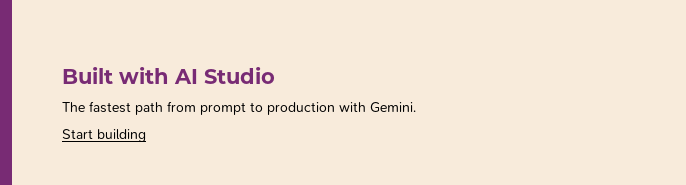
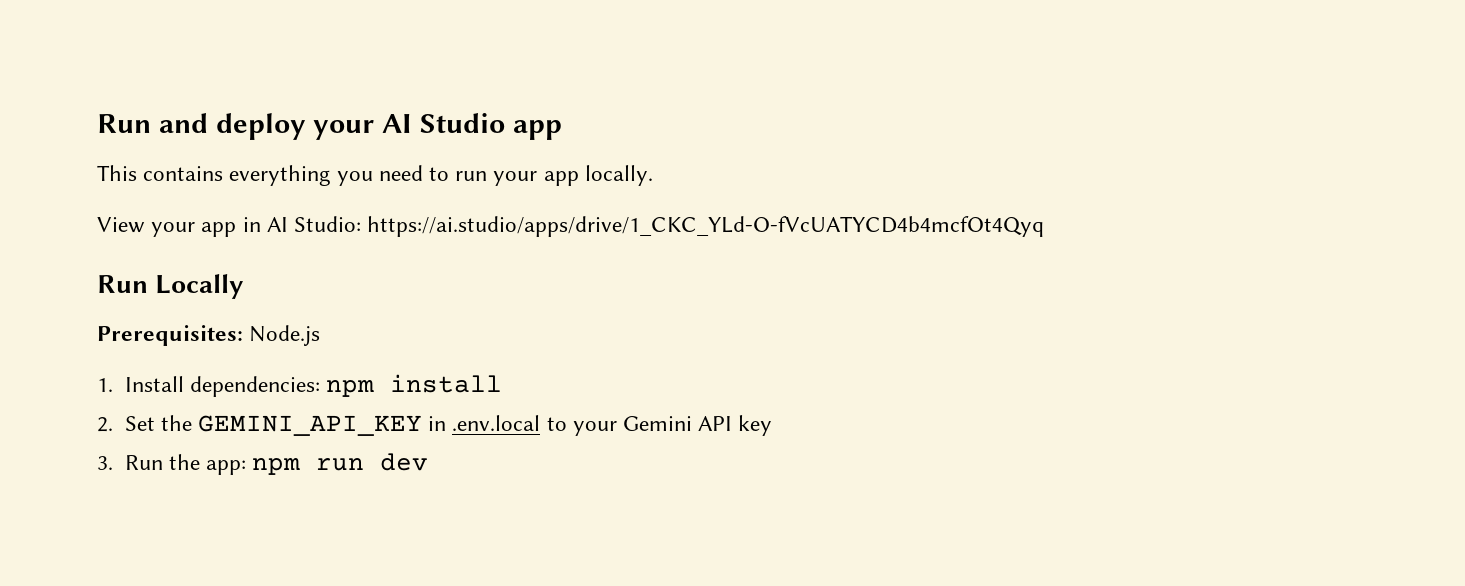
[62,67,275,84] [62,101,416,115] [62,129,146,142] Built with AI Studio // The fastest path from prompt to production with Gemini. // Start building -> [97,113,562,140] [97,165,653,186] [97,216,1045,237] [97,274,245,299] [97,325,321,346] [97,374,502,397] [97,415,773,436] [97,453,429,475] Run and deploy your AI Studio app // This contains everything you need to run your app locally. // View your app in AI Studio: https://ai.studio/apps/drive/1_CKC_YLd-O-fVcUATYCD4b4mcfOt4Qyq // Run Locally // Prerequisites: Node.js // 1. Install dependencies: npm install // 2. Set the GEMINI_API_KEY in .env.local to your Gemini API key // 3. Run the app: npm run dev

